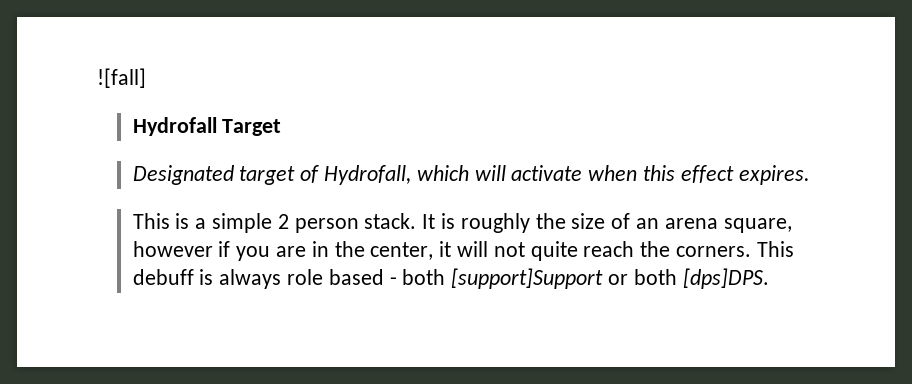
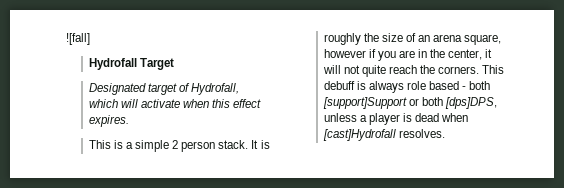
[682,268,769,289] [dps]DPS. -> [444,97,497,109] [323,113,469,125] [322,129,445,141] [dps]DPS, unless a player is dead when [cast]Hydrofall resolves.

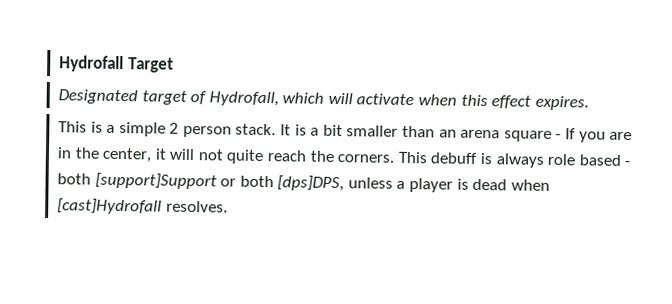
[66,33,90,45] ![fall] // -> (58, 64) none
[323,33,502,45] [323,49,376,58] roughly the size of an arena square, however if -> [310,124,576,142] a bit smaller than an arena square - If

